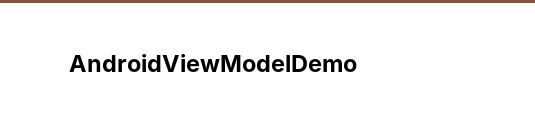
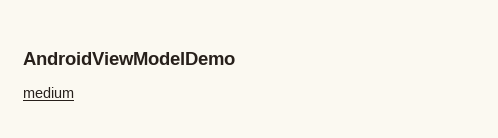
(357, 63) none -> [23,87,74,98] // medium

